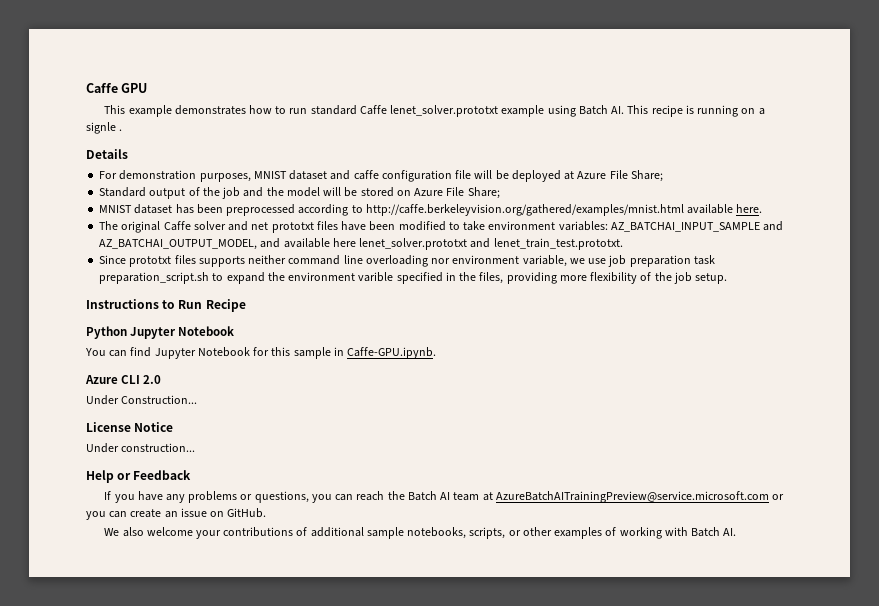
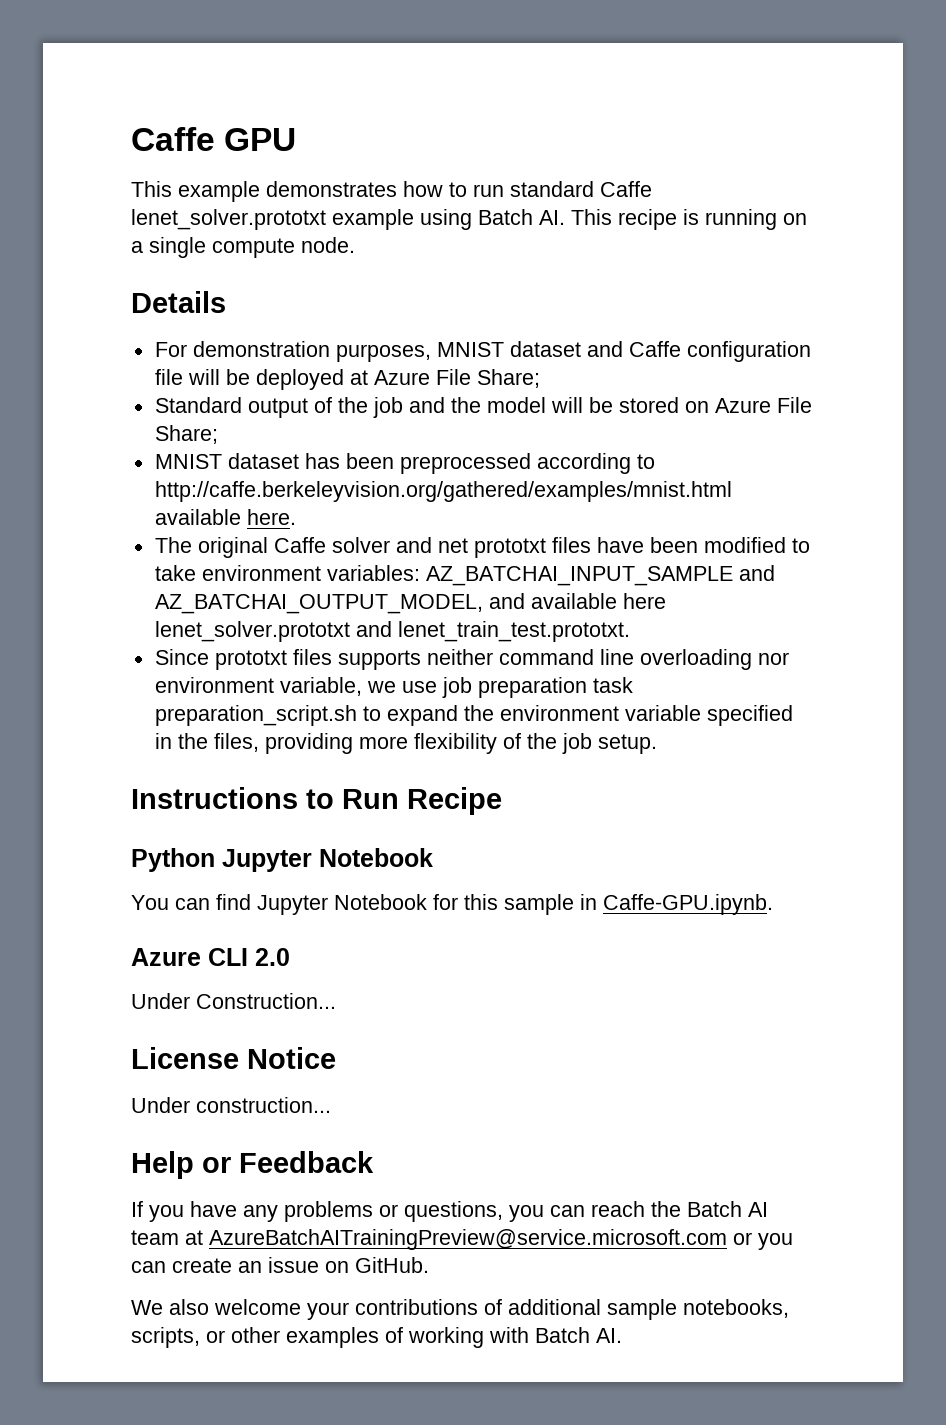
[86,122,123,134] signle . -> [149,237,355,258] single compute node.
[353,170,379,180] caffe -> [628,341,681,357] Caffe
[358,272,394,282] varible -> [624,705,701,721] variable

